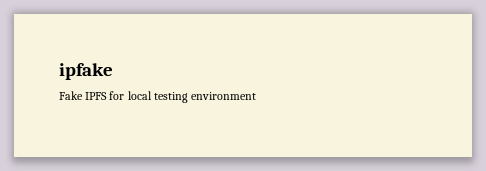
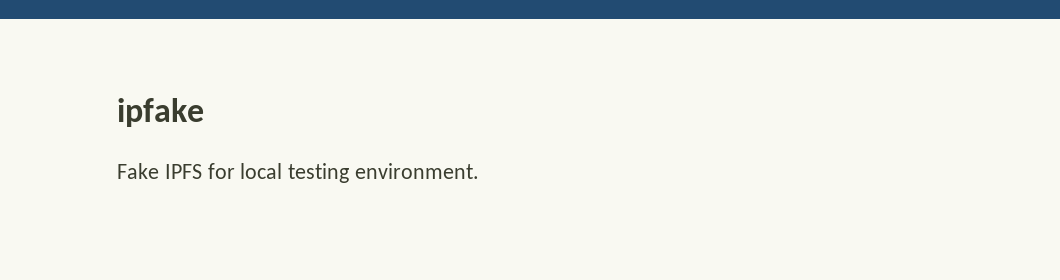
[191,92,257,100] environment -> [355,163,480,179] environment.

